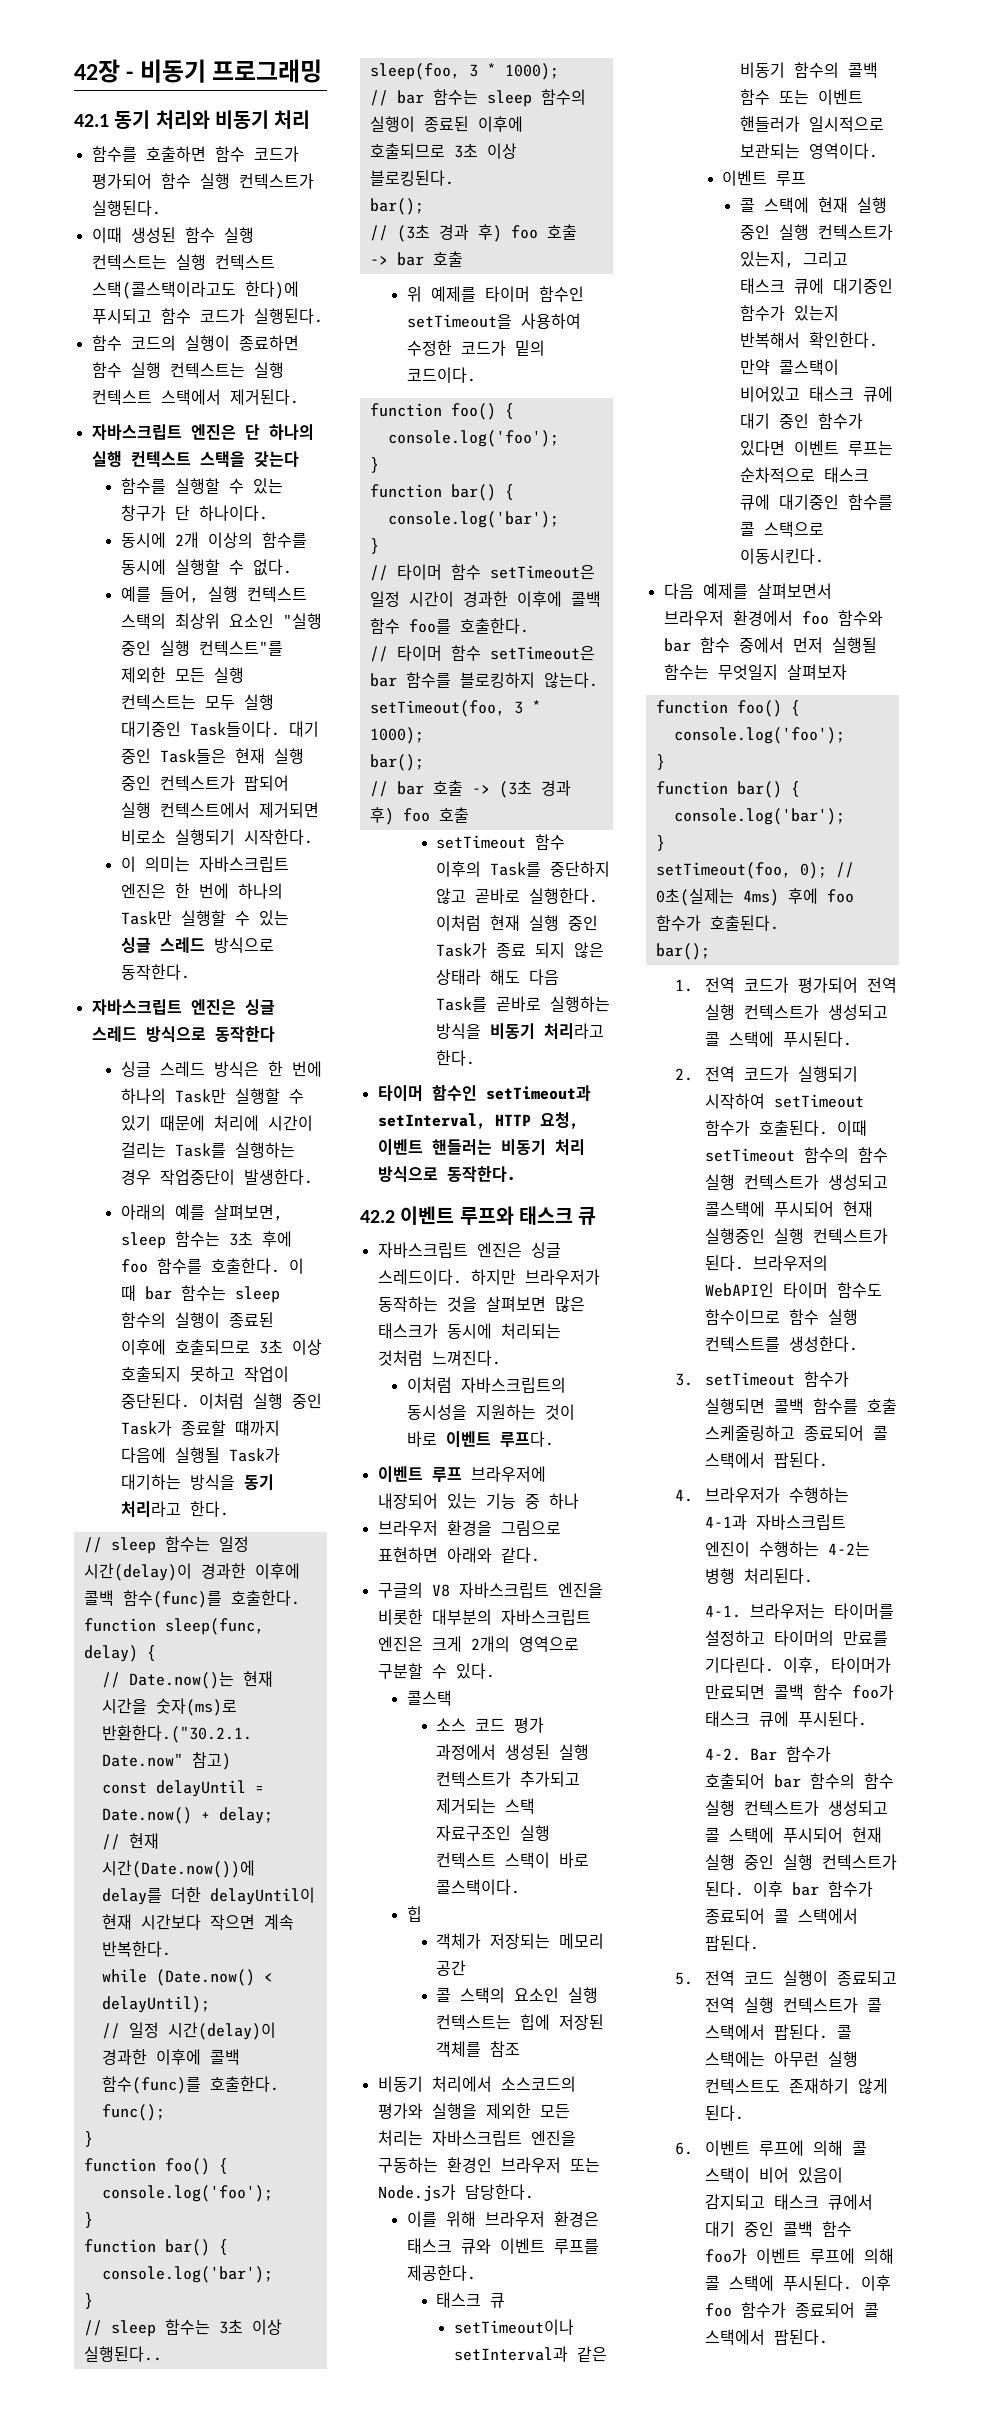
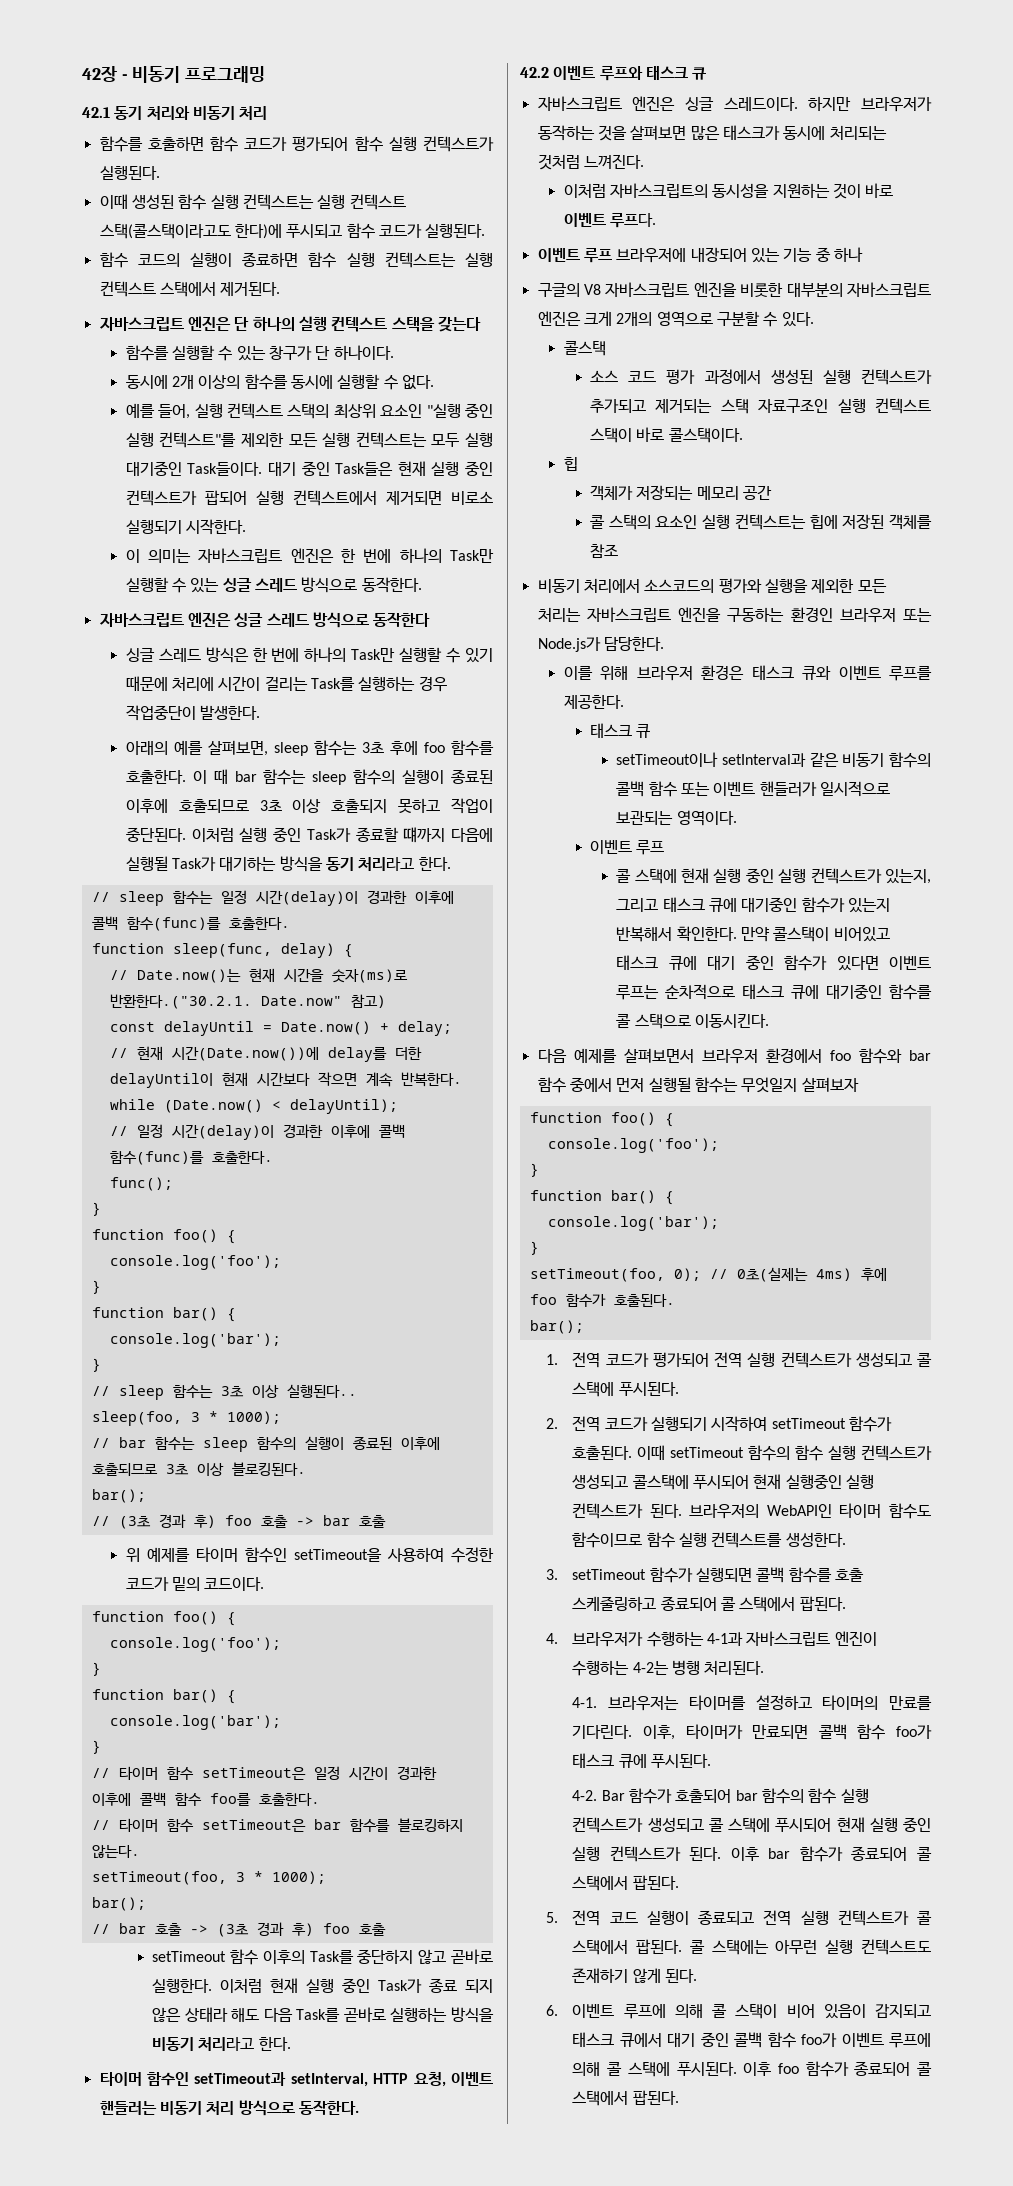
[377,1520,561,1536] [377,1547,540,1563] // 브라우저 환경을 그림으로 표현하면 아래와 같다. -> (863, 254) none

